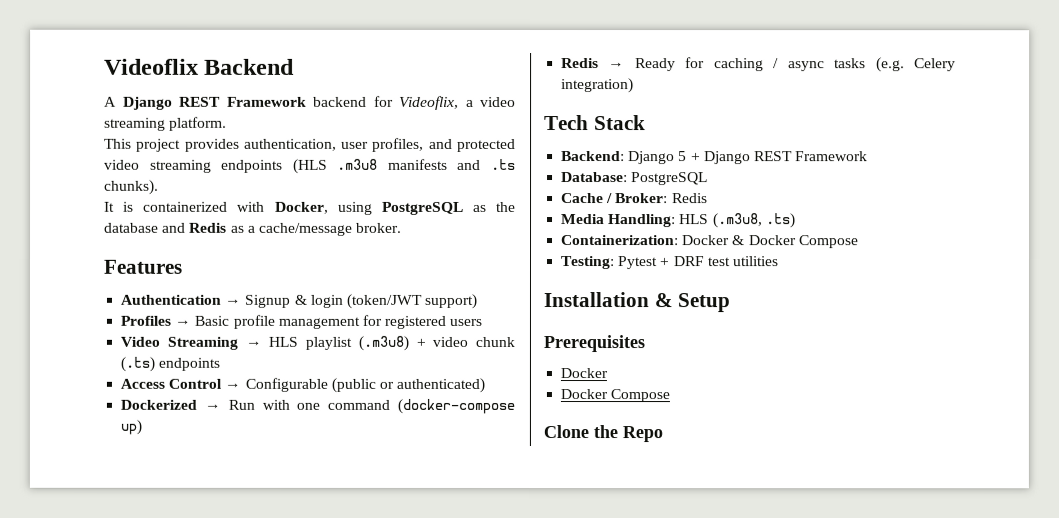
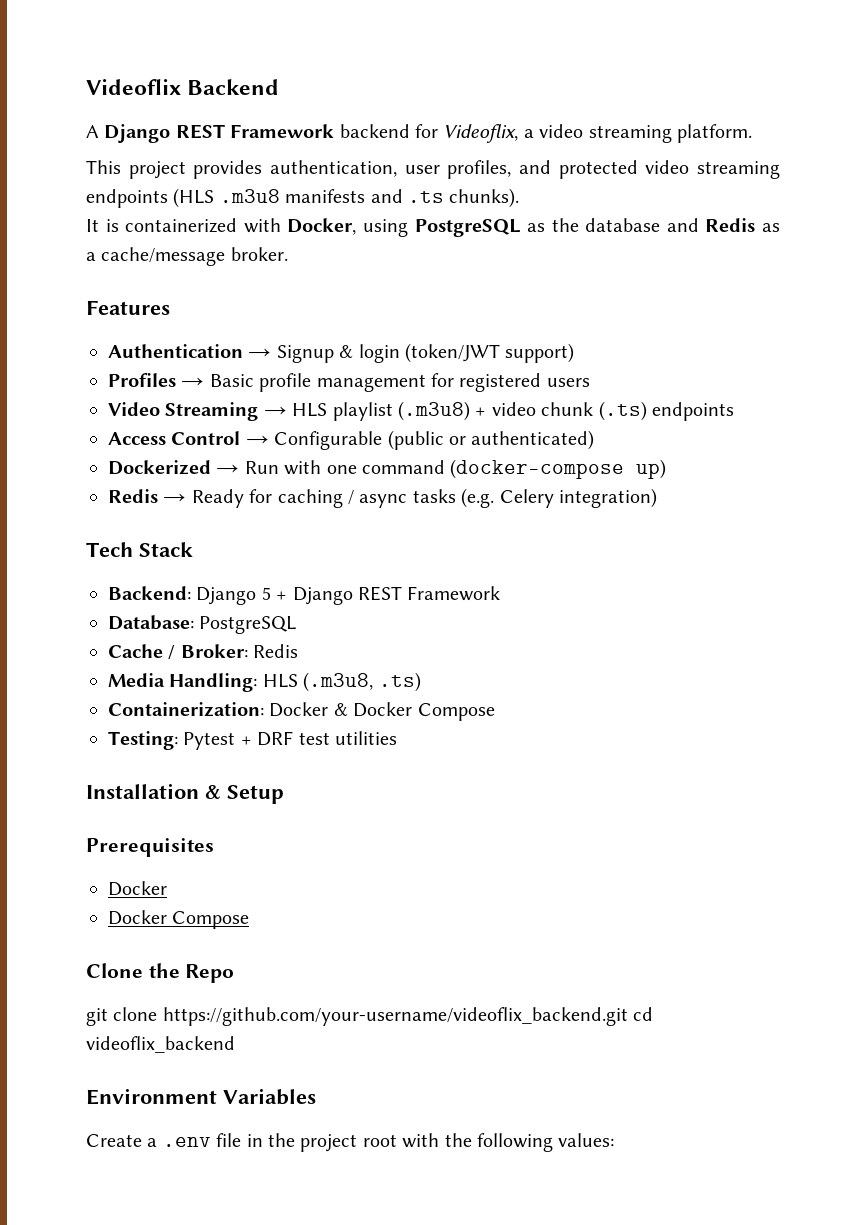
(663, 434) none -> [86,1007,654,1026] [86,1036,235,1053] [86,1088,316,1105] [86,1133,615,1152] // git clone https://github.com/your-username/videoflix_backend.git cd videoflix_backend // Environment Variables // Create a .env file in the project root with the following values:

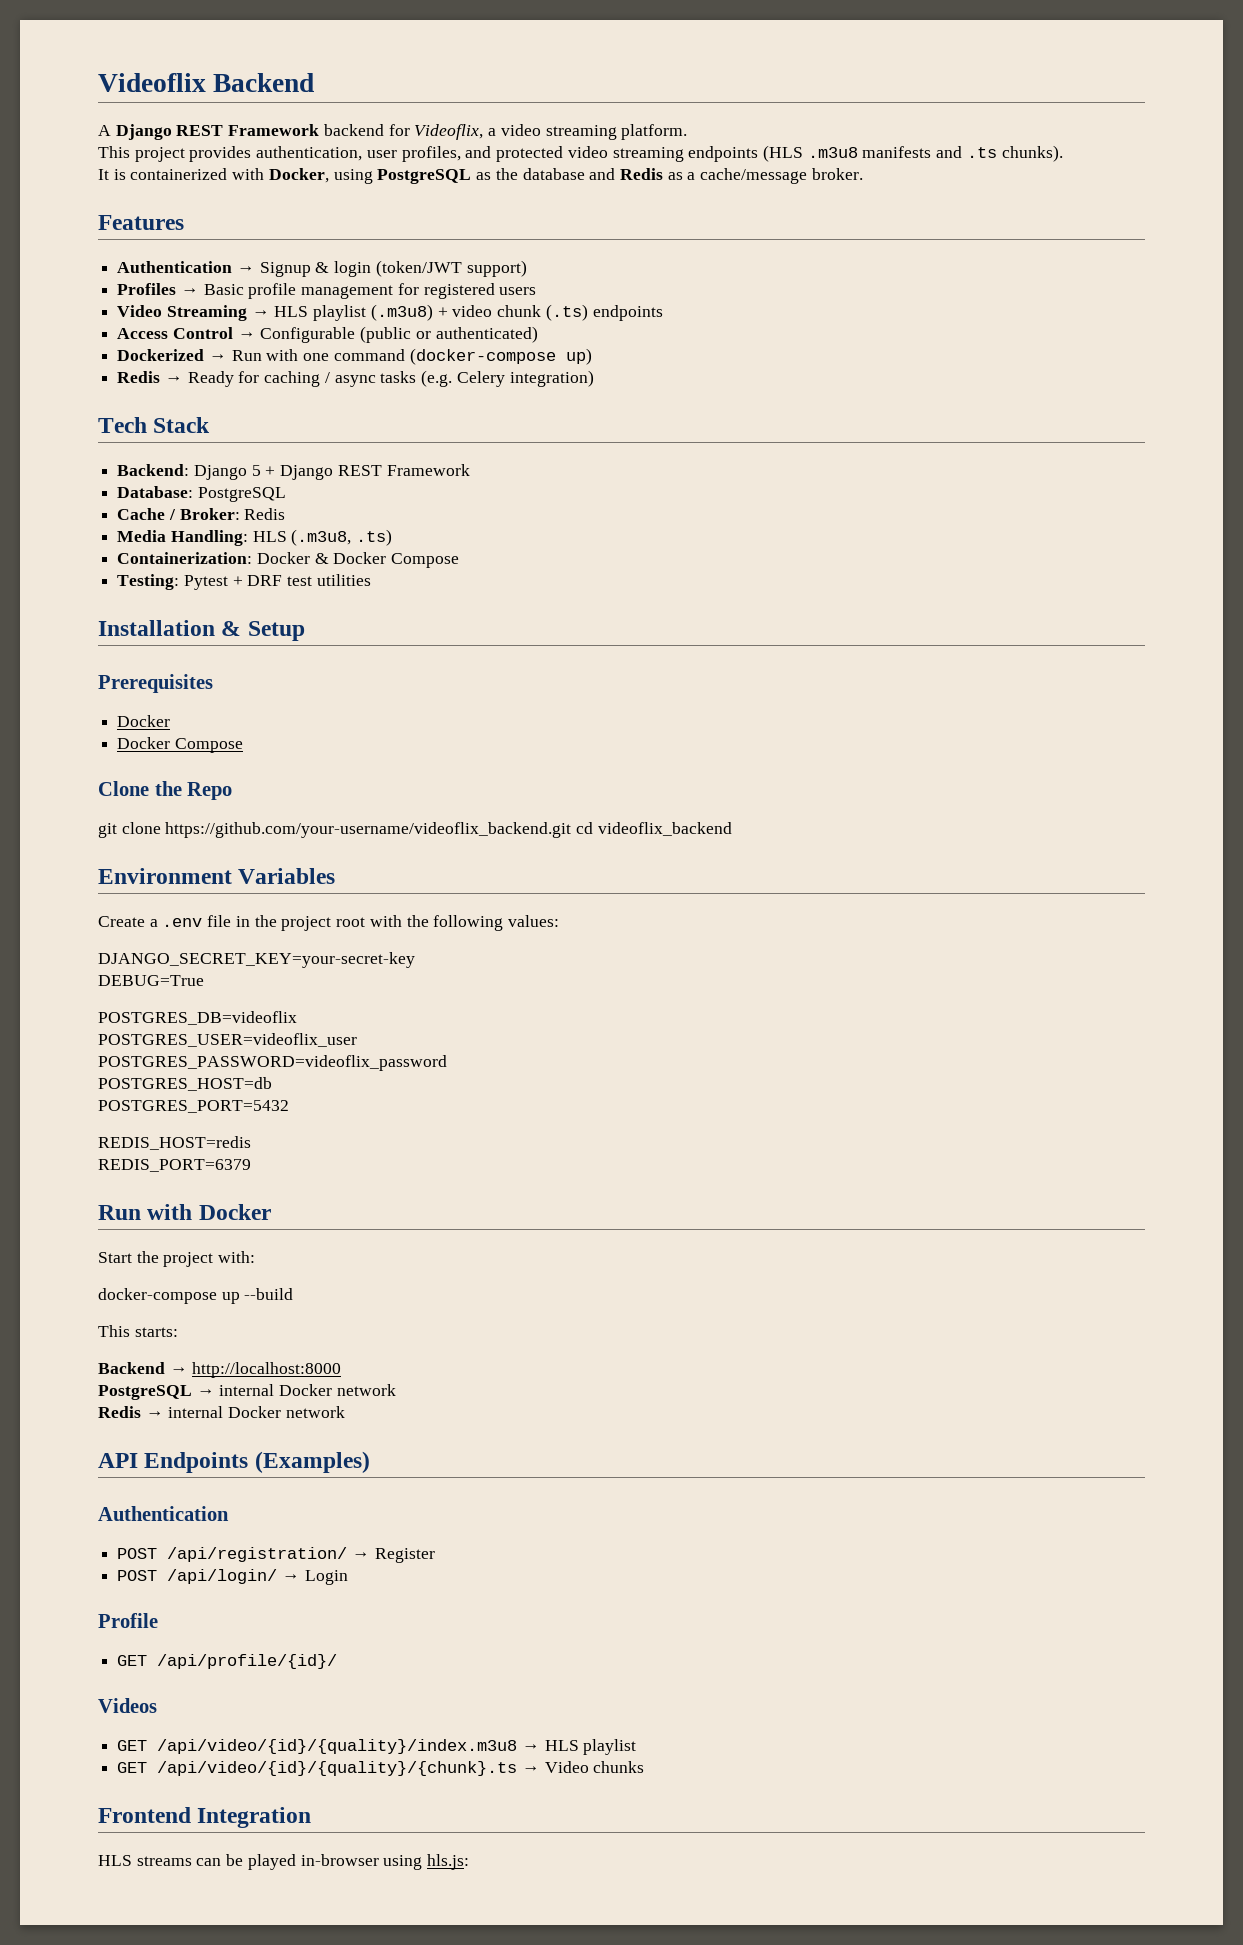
(615, 1140) none -> [98,952,415,968] [98,975,204,986] [98,1011,297,1025] [98,1033,357,1047] [98,1055,447,1071] [98,1077,272,1091] [98,1100,289,1113] [98,1136,251,1150] [98,1159,251,1172] [98,1204,271,1220] [98,1251,256,1267] [98,1288,294,1304] [98,1325,178,1337] [98,1362,342,1378] [98,1384,396,1400] [98,1406,345,1418] [98,1451,370,1473] [98,1506,229,1521] [117,1547,435,1563] [117,1569,348,1585] [98,1613,158,1628] [117,1654,338,1669] [98,1698,157,1713] [117,1739,637,1755] [117,1761,645,1776] [98,1807,312,1828] [98,1854,470,1870] // DJANGO_SECRET_KEY=your-secret-key // DEBUG=True // POSTGRES_DB=videoflix // POSTGRES_USER=videoflix_user // POSTGRES_PASSWORD=videoflix_password // POSTGRES_HOST=db // POSTGRES_PORT=5432 // REDIS_HOST=redis // REDIS_PORT=6379 // Run with Docker // Start the project with: // docker-compose up --build // This starts: // Backend → http://localhost:8000 // PostgreSQL → internal Docker network // Redis → internal Docker network // API Endpoints (Examples) // Authentication // POST /api/registration/ → Register // POST /api/login/ → Login // Profile // GET /api/profile/{id}/ // Videos // GET /api/video/{id}/{quality}/index.m3u8 → HLS playlist // GET /api/video/{id}/{quality}/{chunk}.ts → Video chunks // Frontend Integration // HLS streams can be played in-browser using hls.js:

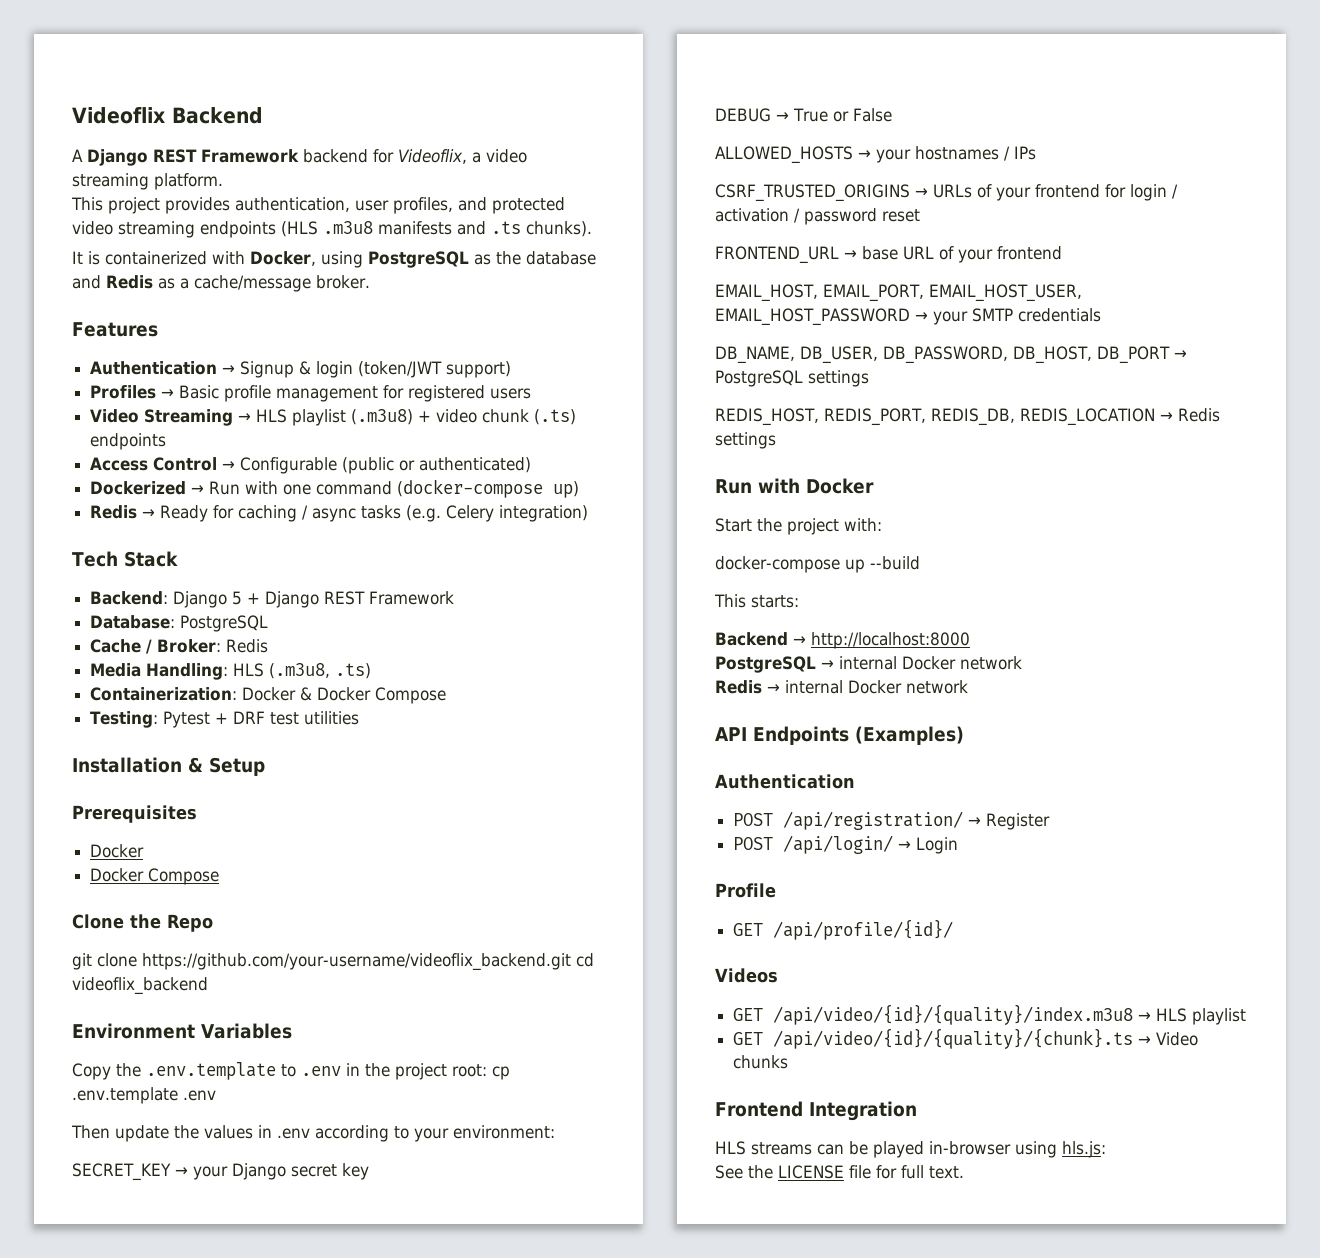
[98,915,559,931] [98,952,415,968] [98,975,204,986] [98,1011,297,1025] [98,1033,357,1047] [98,1055,447,1071] [98,1077,272,1091] [98,1100,289,1113] [98,1136,251,1150] [98,1159,251,1172] Create a .env file in the project root with the following values: // DJANGO_SECRET_KEY=your-secret-key // DEBUG=True // POSTGRES_DB=videoflix // POSTGRES_USER=videoflix_user // POSTGRES_PASSWORD=videoflix_password // POSTGRES_HOST=db // POSTGRES_PORT=5432 // REDIS_HOST=redis // REDIS_PORT=6379 -> [72,1062,510,1080] [72,1087,216,1104] [71,1125,555,1142] [72,1163,369,1181] [715,108,892,122] [715,146,1036,164] [715,184,1178,202] [715,208,920,225] [715,246,1062,264] [715,284,1082,302] [715,308,1101,326] [715,346,1187,364] [715,370,869,387] [715,408,1220,426] [715,432,776,449] Copy the .env.template to .env in the project root: cp .env.template .env // Then update the values in .env according to your environment: // SECRET_KEY → your Django secret key // DEBUG → True or False // ALLOWED_HOSTS → your hostnames / IPs // CSRF_TRUSTED_ORIGINS → URLs of your frontend for login / activation / password reset // FRONTEND_URL → base URL of your frontend // EMAIL_HOST, EMAIL_PORT, EMAIL_HOST_USER, EMAIL_HOST_PASSWORD → your SMTP credentials // DB_NAME, DB_USER, DB_PASSWORD, DB_HOST, DB_PORT → PostgreSQL settings // REDIS_HOST, REDIS_PORT, REDIS_DB, REDIS_LOCATION → Redis settings
(470, 1862) none -> [715,1165,964,1179] // See the LICENSE file for full text.

